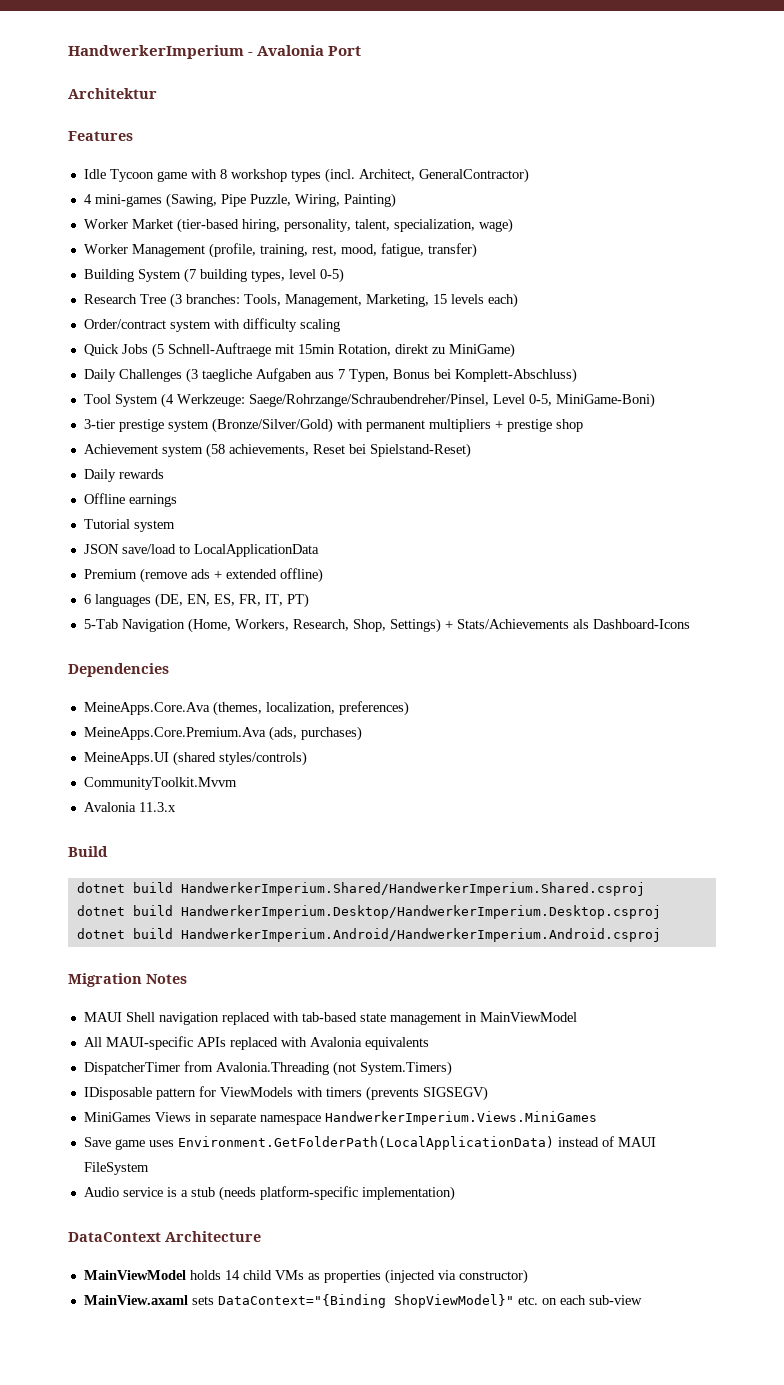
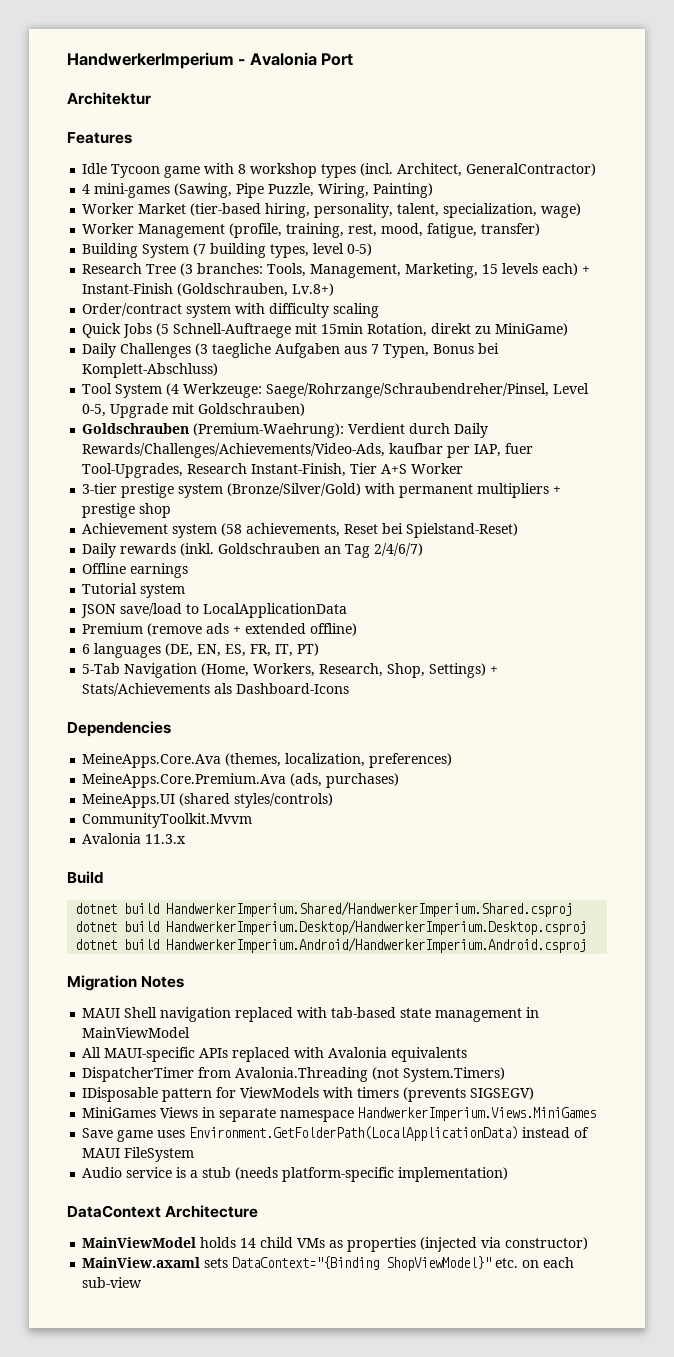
(518, 300) none -> [582,266,591,274] [82,283,335,297] + Instant-Finish (Goldschrauben, Lv.8+)
[555,393,655,408] MiniGame-Boni) -> [110,403,306,418] [82,423,489,438] [82,443,534,458] [82,463,464,478] Upgrade mit Goldschrauben) // Goldschrauben (Premium-Waehrung): Verdient durch Daily Rewards/Challenges/Achievements/Video-Ads, kaufbar per IAP, fuer Tool-Upgrades, Research Instant-Finish, Tier A+S Worker
(164, 474) none -> [180,543,424,558] (inkl. Goldschrauben an Tag 2/4/6/7)

